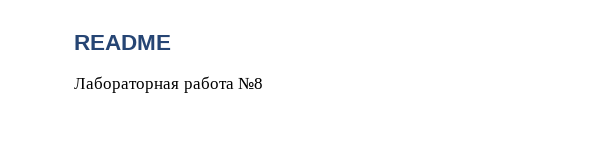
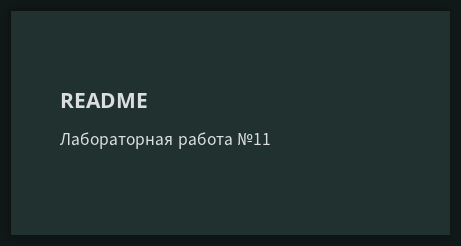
[238,77,264,89] №8 -> [237,133,272,146] №11

